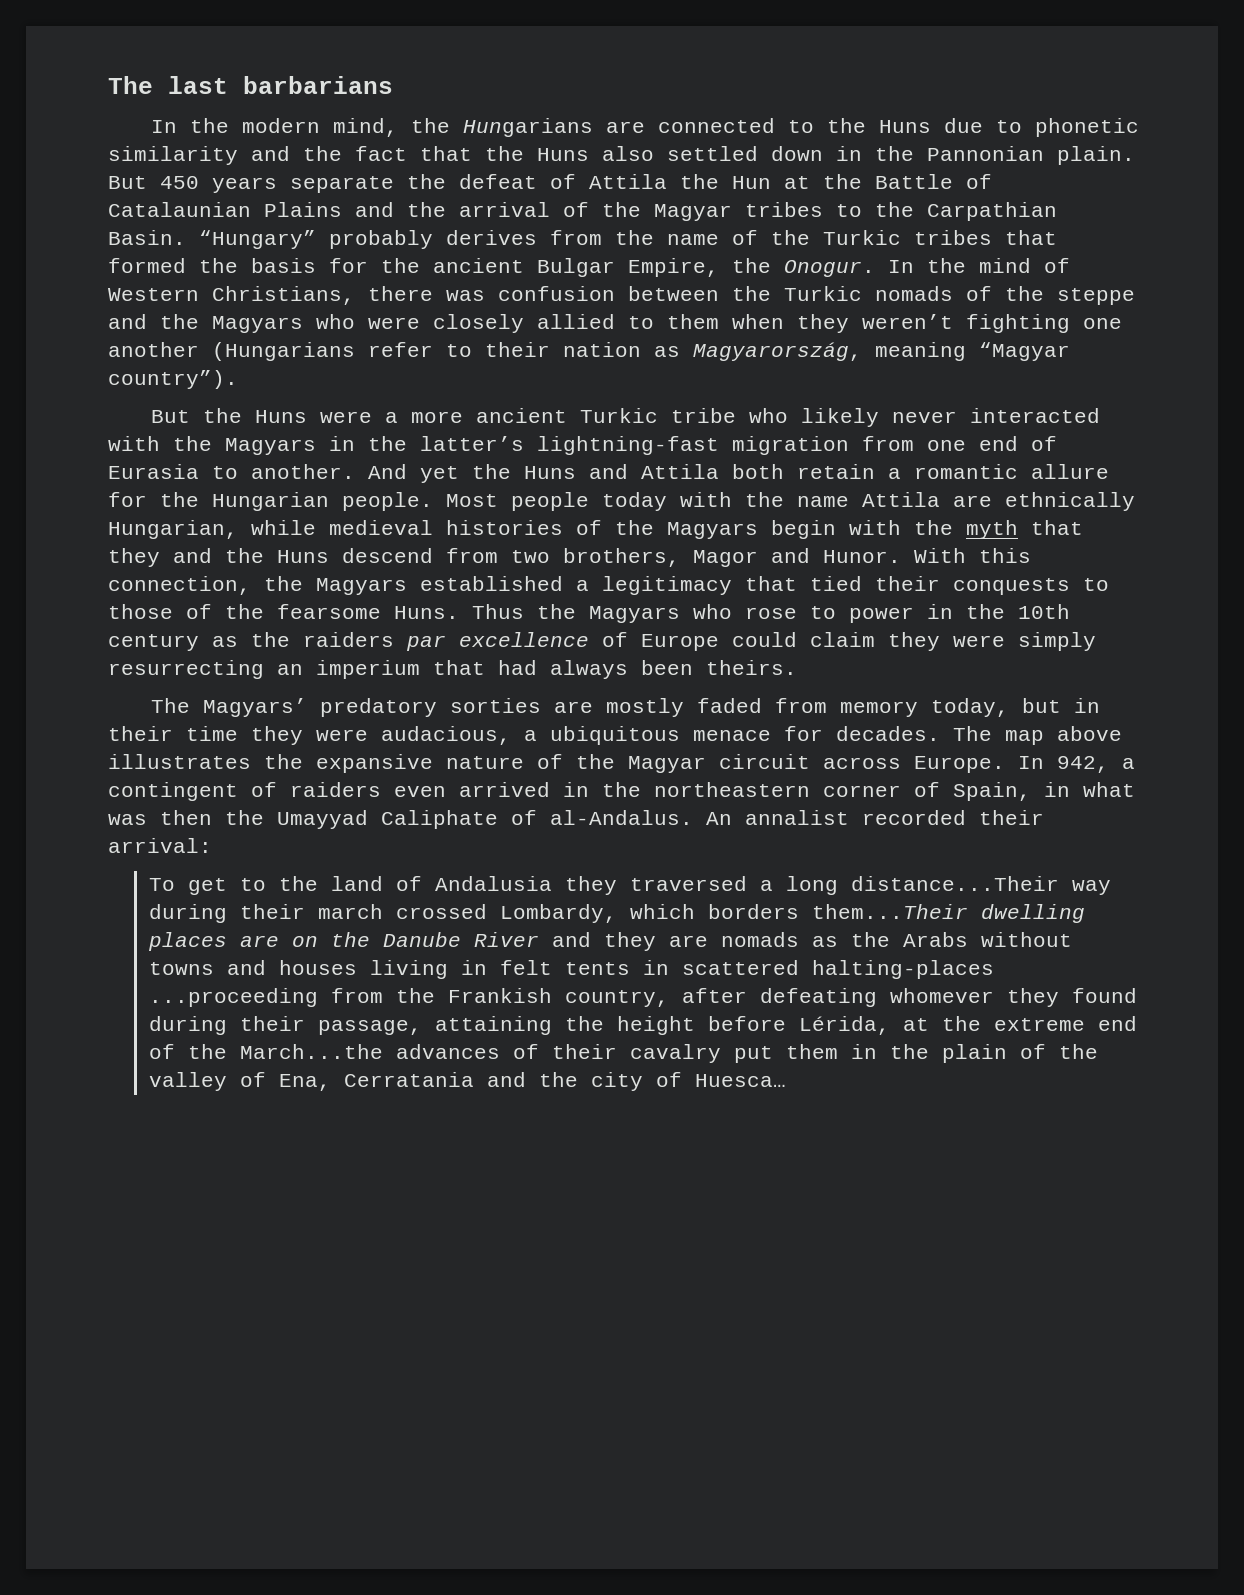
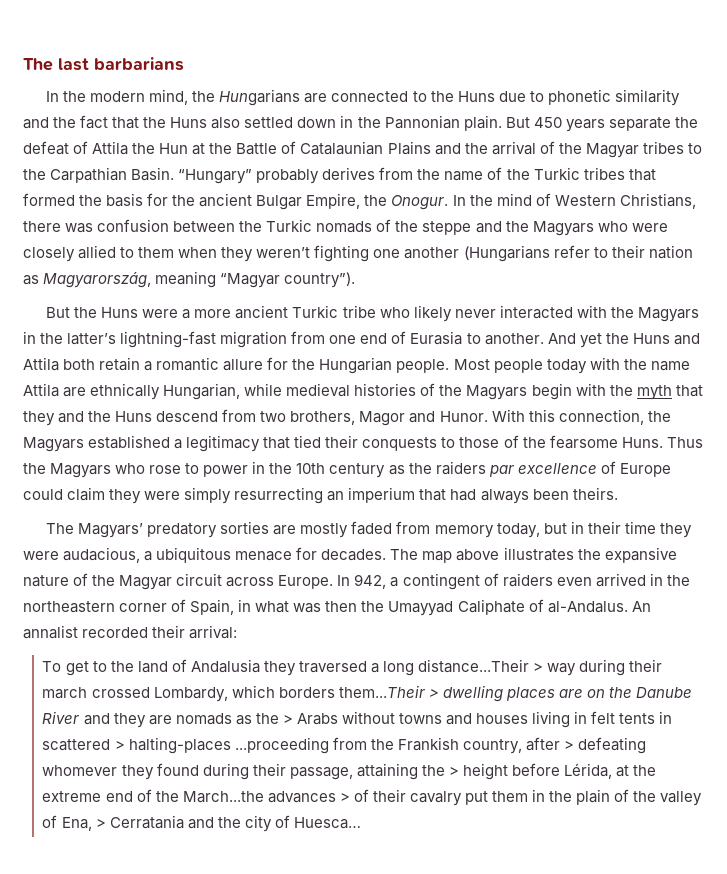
(1059, 883) none -> [533,663,544,672] >
(968, 911) none -> [428,689,439,698] >
(890, 939) none -> [282,715,293,724] >
(799, 967) none -> [114,741,125,750] >
(747, 995) none -> [563,741,574,750] >
(604, 1023) none -> [448,767,459,776] >
(500, 1051) none -> [339,793,350,802] >
(331, 1082) none -> [95,819,106,828] >

